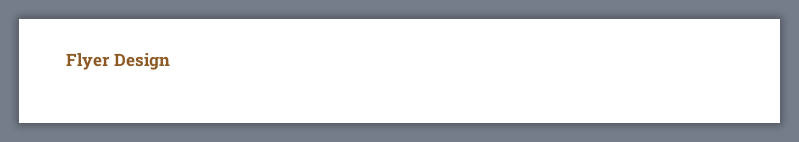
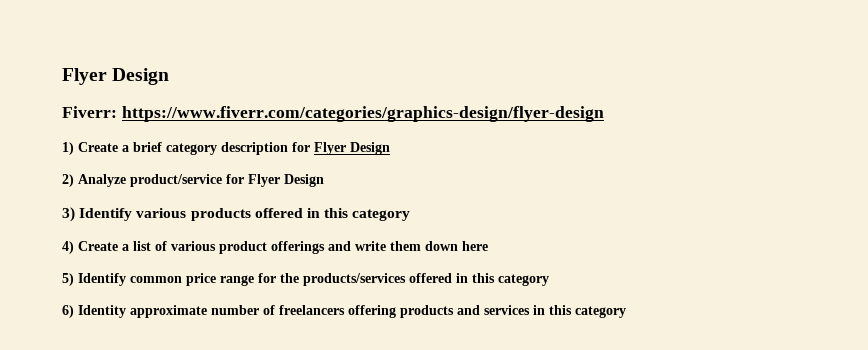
[66,53,170,70] Flyer Design -> [62,68,170,85] [62,106,604,122] [62,142,390,155] [62,174,324,187] [62,207,411,222] [62,241,488,254] [62,273,549,286] [62,305,626,318] Flyer Design // Fiverr: https://www.fiverr.com/categories/graphics-design/flyer-design // 1) Create a brief category description for Flyer Design // 2) Analyze product/service for Flyer Design // 3) Identify various products offered in this category // 4) Create a list of various product offerings and write them down here // 5) Identify common price range for the products/services offered in this category // 6) Identity approximate number of freelancers offering products and services in this category

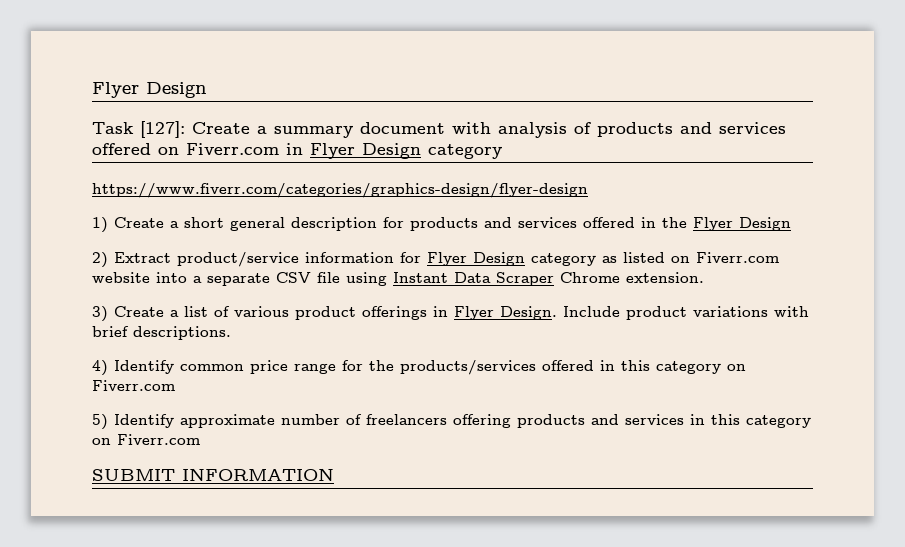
[62,68,170,85] [62,106,604,122] [62,142,310,155] Flyer Design // Fiverr: https://www.fiverr.com/categories/graphics-design/flyer-design // 1) Create a brief category description for -> [92,82,207,98] [92,121,786,138] [92,143,502,159] [92,183,588,198] [92,217,687,233] Flyer Design // Task [127]: Create a summary document with analysis of products and services offered on Fiverr.com in Flyer Design category // https://www.fiverr.com/categories/graphics-design/flyer-design // 1) Create a short general description for products and services offered in the
[78,174,324,187] [62,207,411,222] [62,241,74,254] Analyze product/service for Flyer Design // 3) Identify various products offered in this category // 4) -> [114,252,779,267] [92,272,704,286] [92,306,108,322] Extract product/service information for Flyer Design category as listed on Fiverr.com website into a separate CSV file using Instant Data Scraper Chrome extension. // 3)
[328,241,488,251] [62,273,74,286] and write them down here // 5) -> [433,306,809,320] [92,326,231,340] [92,360,108,376] in Flyer Design. Include product variations with brief descriptions. // 4)
[62,305,126,318] // 6) Identity -> [727,364,746,371] [92,380,175,391] [92,414,174,430] on Fiverr.com // 5) Identify
(626, 312) none -> [92,434,200,445] [92,468,334,481] on Fiverr.com // SUBMIT INFORMATION

